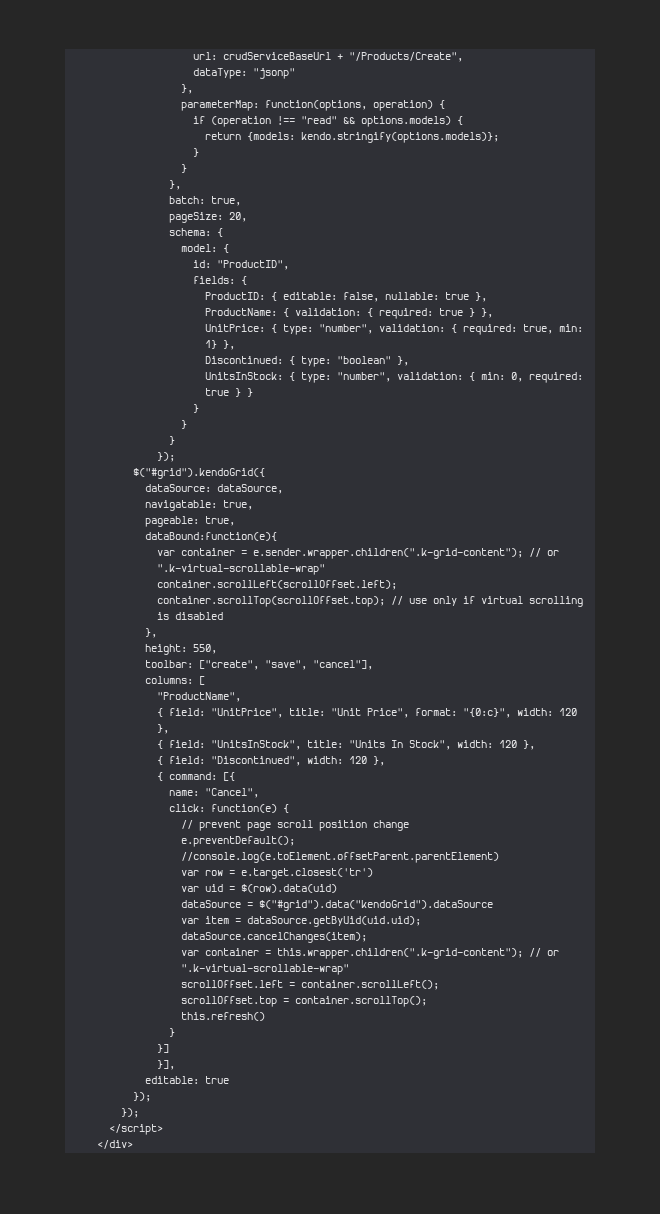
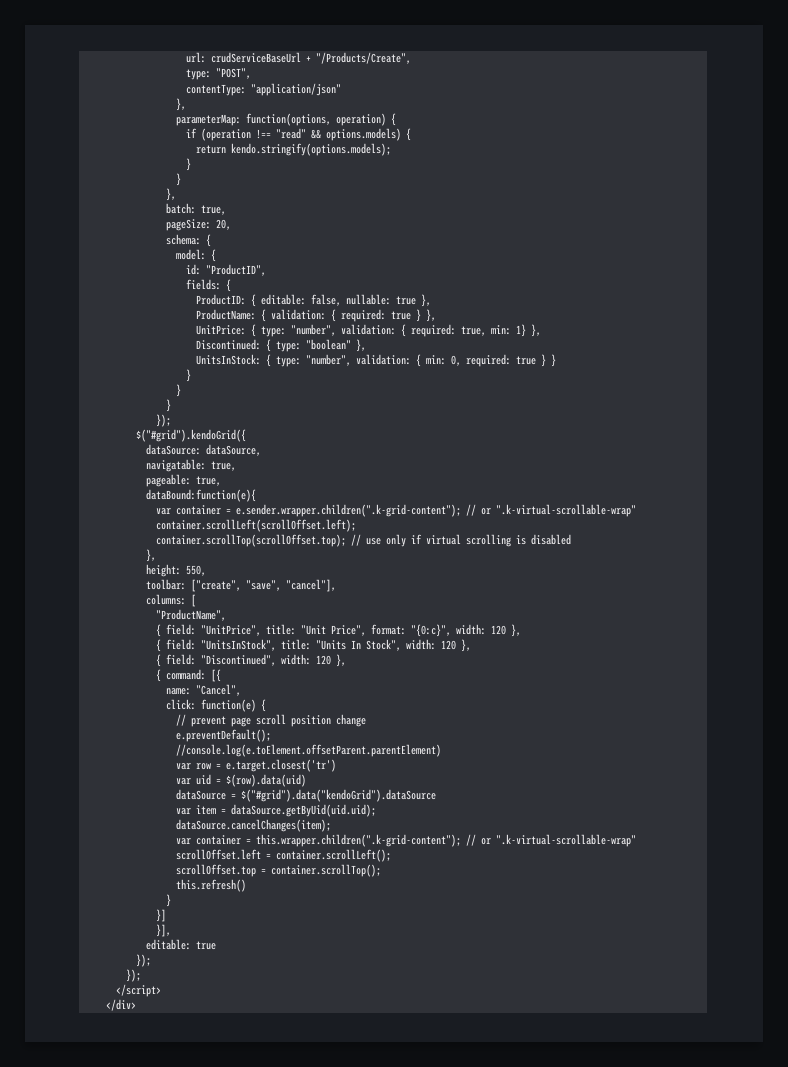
[192,68,295,79] dataType: "jsonp" -> [185,68,251,80] [185,83,341,96] type: "POST", // contentType: "application/json"
[246,132,499,143] {models: kendo.stringify(options.models)}; -> [230,143,391,156] kendo.stringify(options.models);

